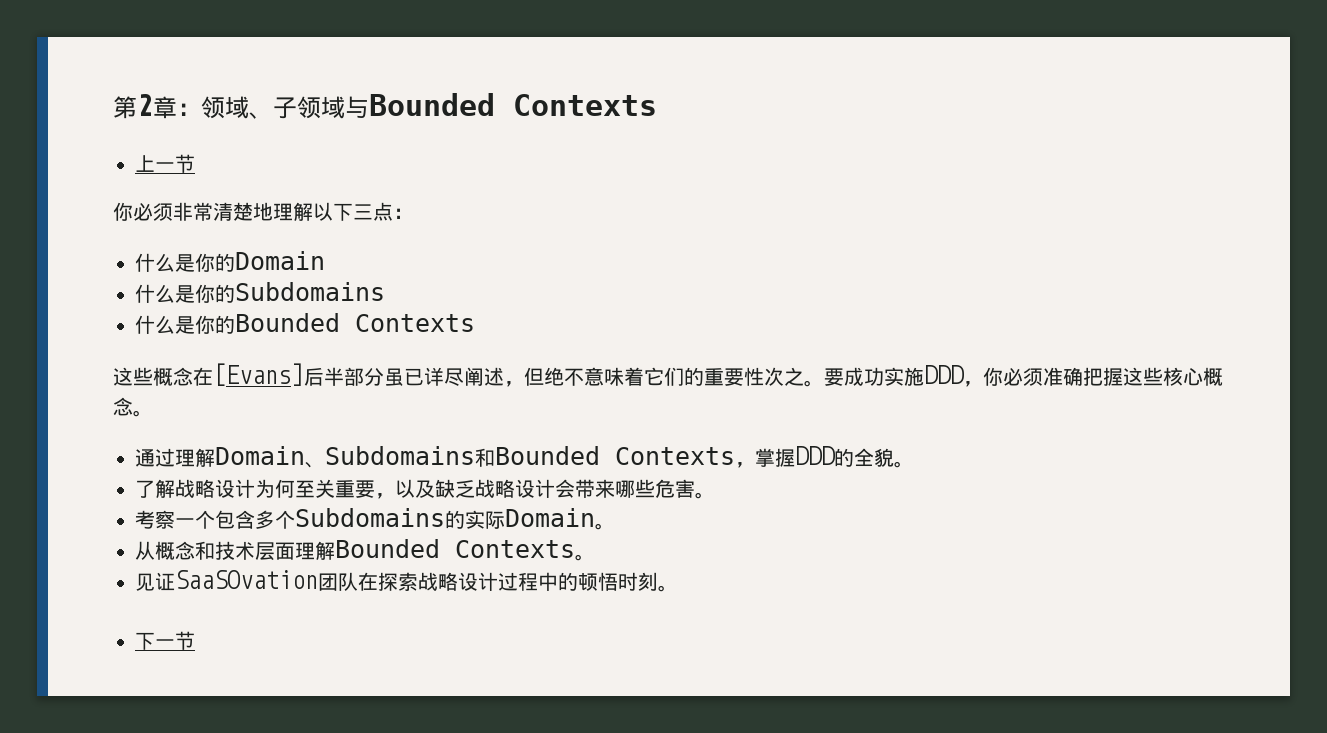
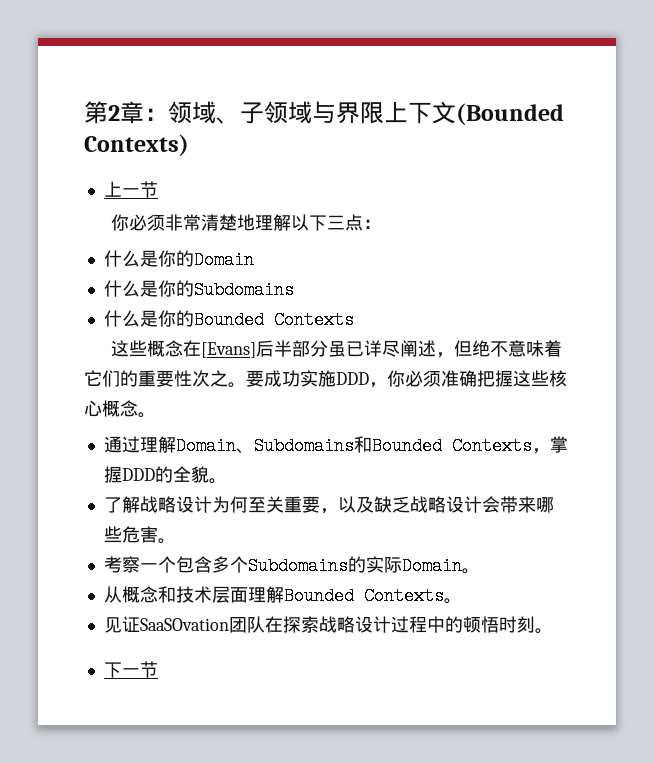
[369,93,657,116] Bounded Contexts -> [336,101,564,125] [84,134,189,156] 界限上下文(Bounded Contexts)

